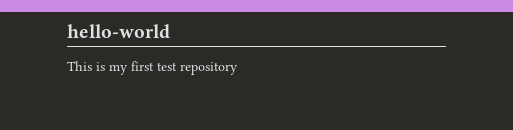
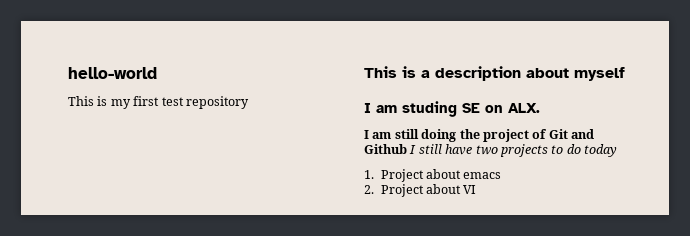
(238, 68) none -> [364,66,625,81] [364,101,540,117] [364,129,594,142] [364,144,617,157] [364,169,502,182] [364,184,477,197] // This is a description about myself // I am studing SE on ALX. // I am still doing the project of Git and Github I still have two projects to do today // 1. Project about emacs // 2. Project about VI

